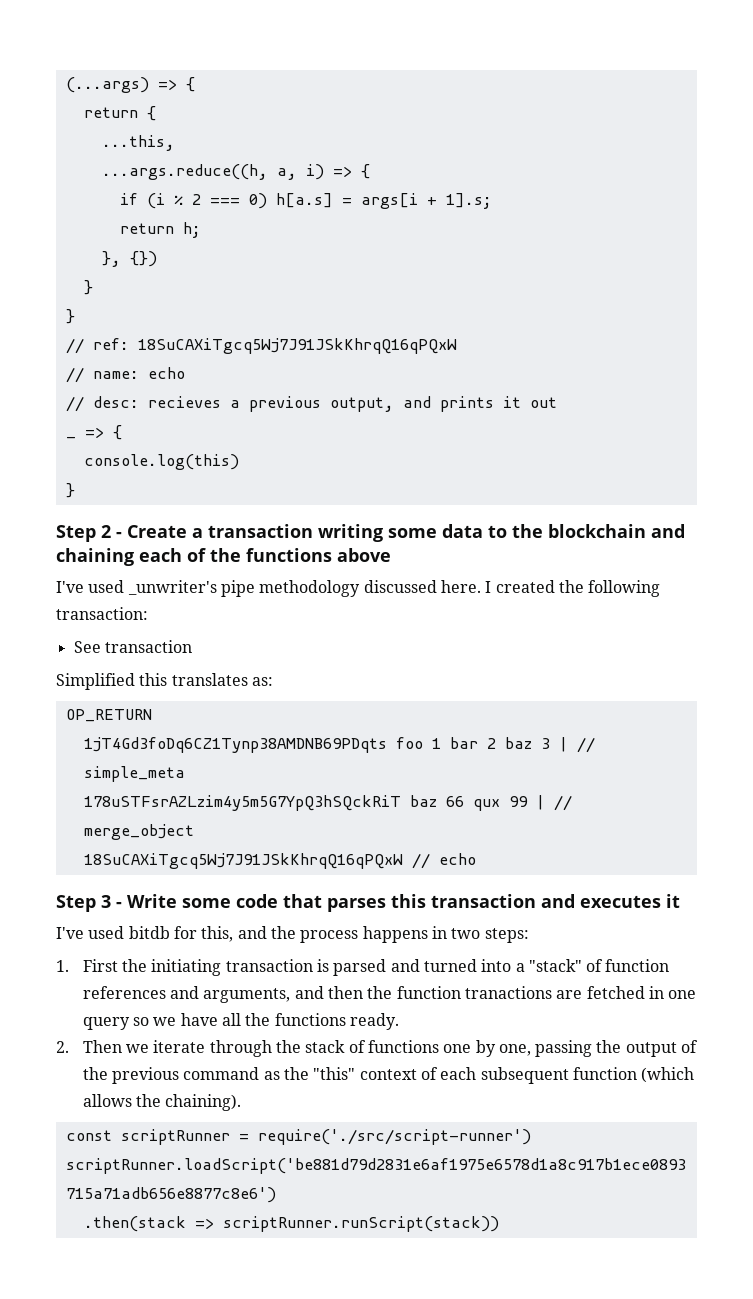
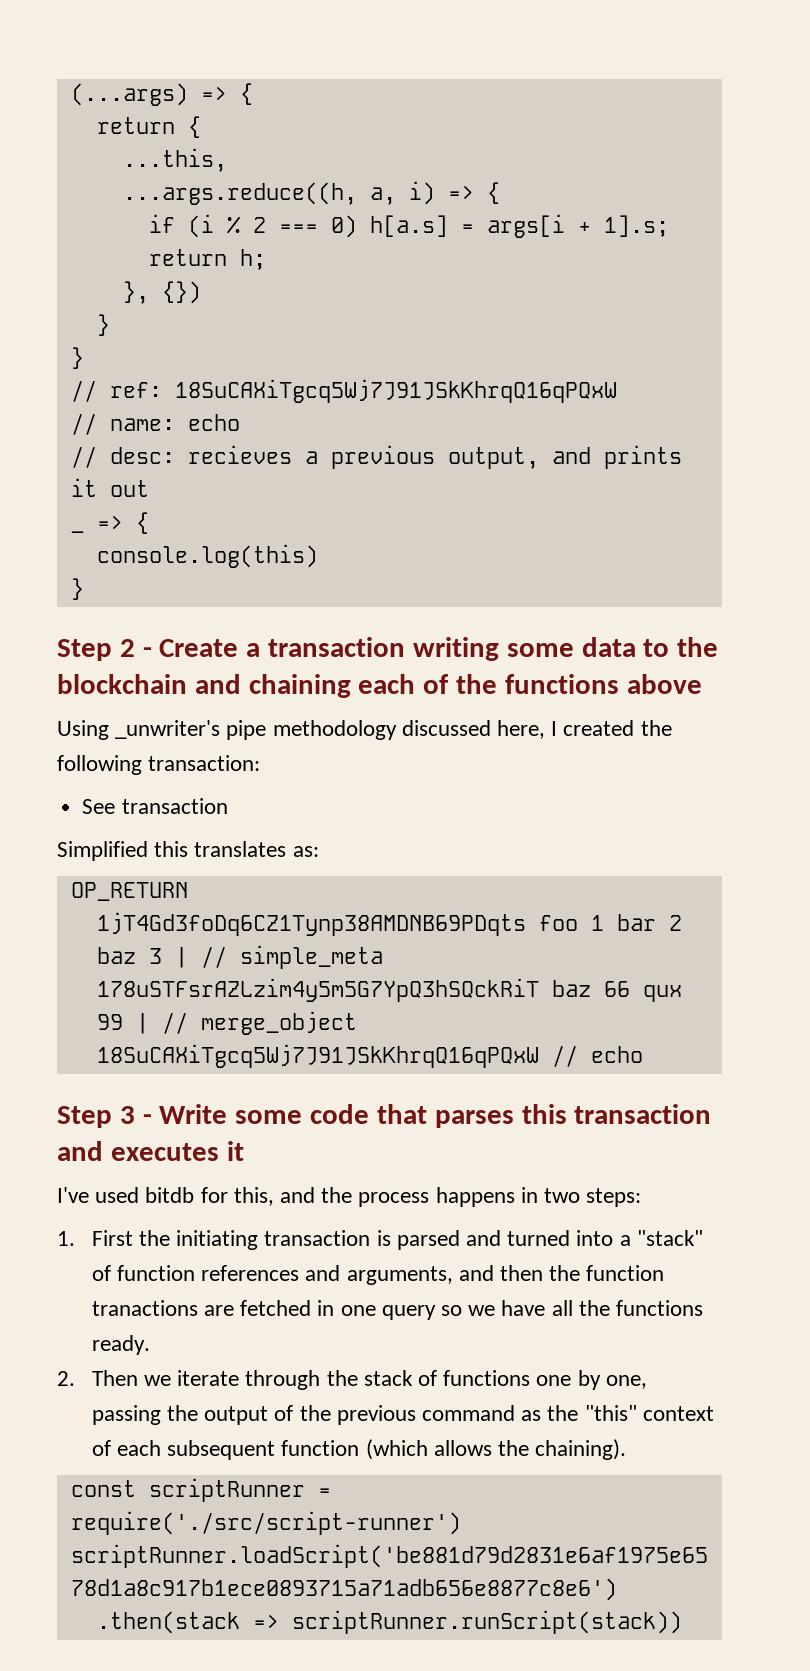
[56,580,125,593] I've used -> [57,720,109,740] Using
[440,580,481,593] here. -> [497,720,546,739] here,

